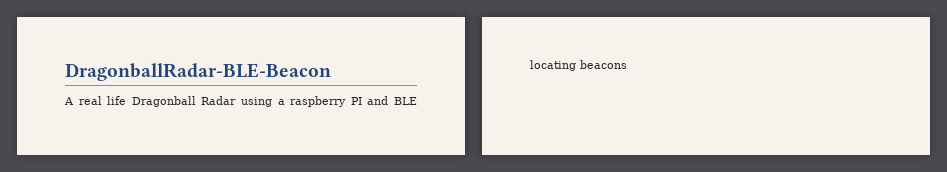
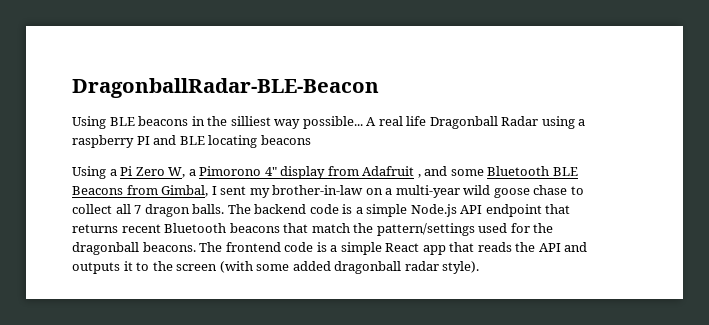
(331, 72) none -> [72,116,363,129] Using BLE beacons in the silliest way possible...
(627, 64) none -> [72,166,578,179] [72,185,584,198] [72,204,571,217] [72,223,554,236] [72,242,588,255] [72,261,480,274] // Using a Pi Zero W, a Pimorono 4" display from Adafruit , and some Bluetooth BLE Beacons from Gimbal, I sent my brother-in-law on a multi-year wild goose chase to collect all 7 dragon balls. The backend code is a simple Node.js API endpoint that returns recent Bluetooth beacons that match the pattern/settings used for the dragonball beacons. The frontend code is a simple React app that reads the API and outputs it to the screen (with some added dragonball radar style).

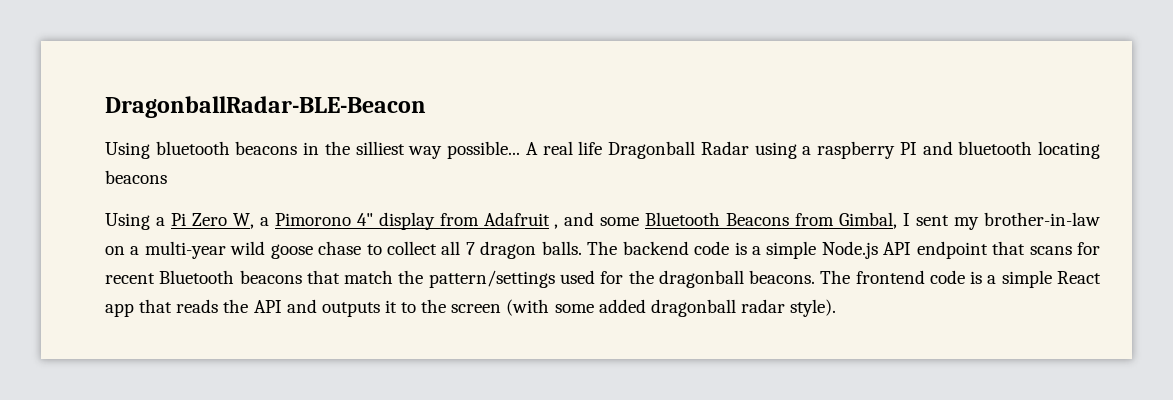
[109,117,135,126] BLE -> [155,141,230,155] bluetooth
[179,136,205,145] BLE -> [958,141,1033,155] bluetooth
[552,167,578,176] BLE -> (721, 219) none
[72,224,118,233] returns -> [1029,242,1100,255] scans for

